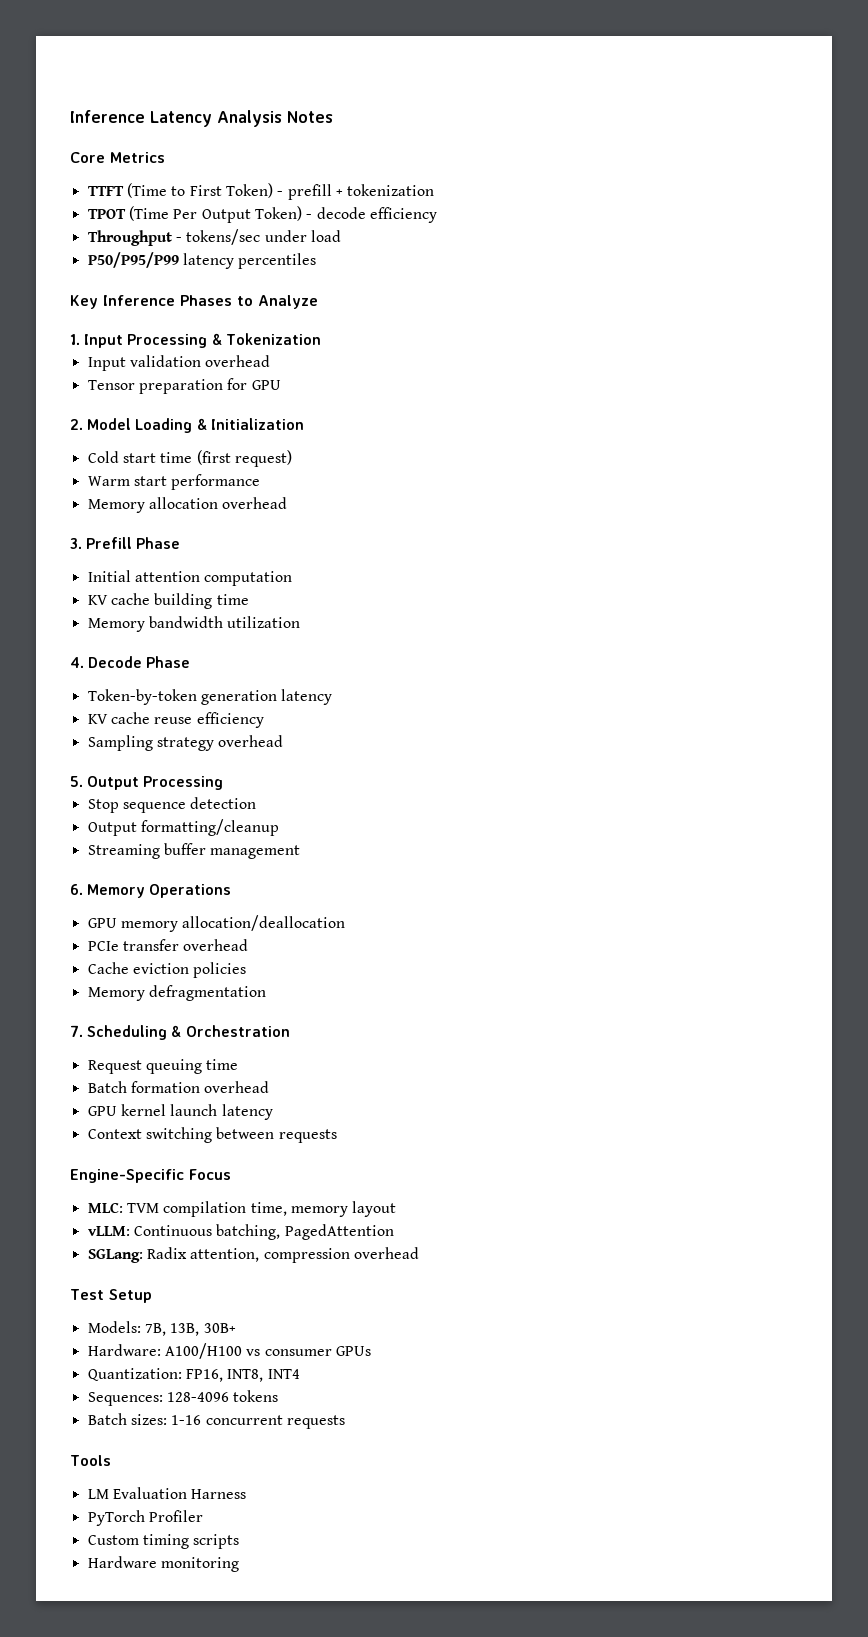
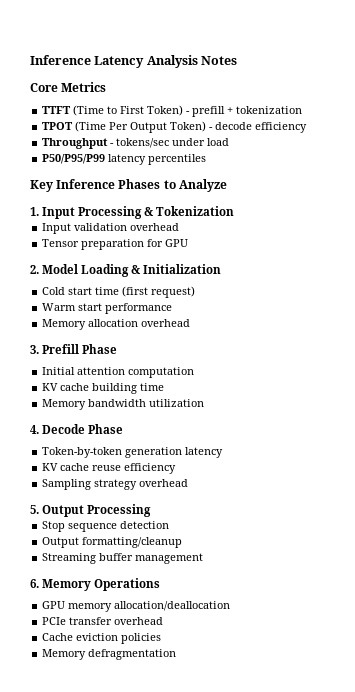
[70,1025,290,1040] [87,1059,239,1074] [87,1081,270,1093] [87,1104,273,1120] [87,1127,337,1143] [70,1169,231,1183] [87,1201,397,1217] [87,1224,394,1240] [87,1247,419,1263] [70,1289,152,1303] [87,1321,236,1336] [87,1343,371,1359] [87,1368,300,1382] [87,1390,279,1406] [87,1413,345,1429] [70,1455,111,1466] [87,1487,247,1499] [87,1510,203,1526] [87,1534,240,1549] [87,1556,239,1572] // 7. Scheduling & Orchestration // Request queuing time // Batch formation overhead // GPU kernel launch latency // Context switching between requests // Engine-Specific Focus // MLC: TVM compilation time, memory layout // vLLM: Continuous batching, PagedAttention // SGLang: Radix attention, compression overhead // Test Setup // Models: 7B, 13B, 30B+ // Hardware: A100/H100 vs consumer GPUs // Quantization: FP16, INT8, INT4 // Sequences: 128-4096 tokens // Batch sizes: 1-16 concurrent requests // Tools // LM Evaluation Harness // PyTorch Profiler // Custom timing scripts // Hardware monitoring -> (177, 654) none

